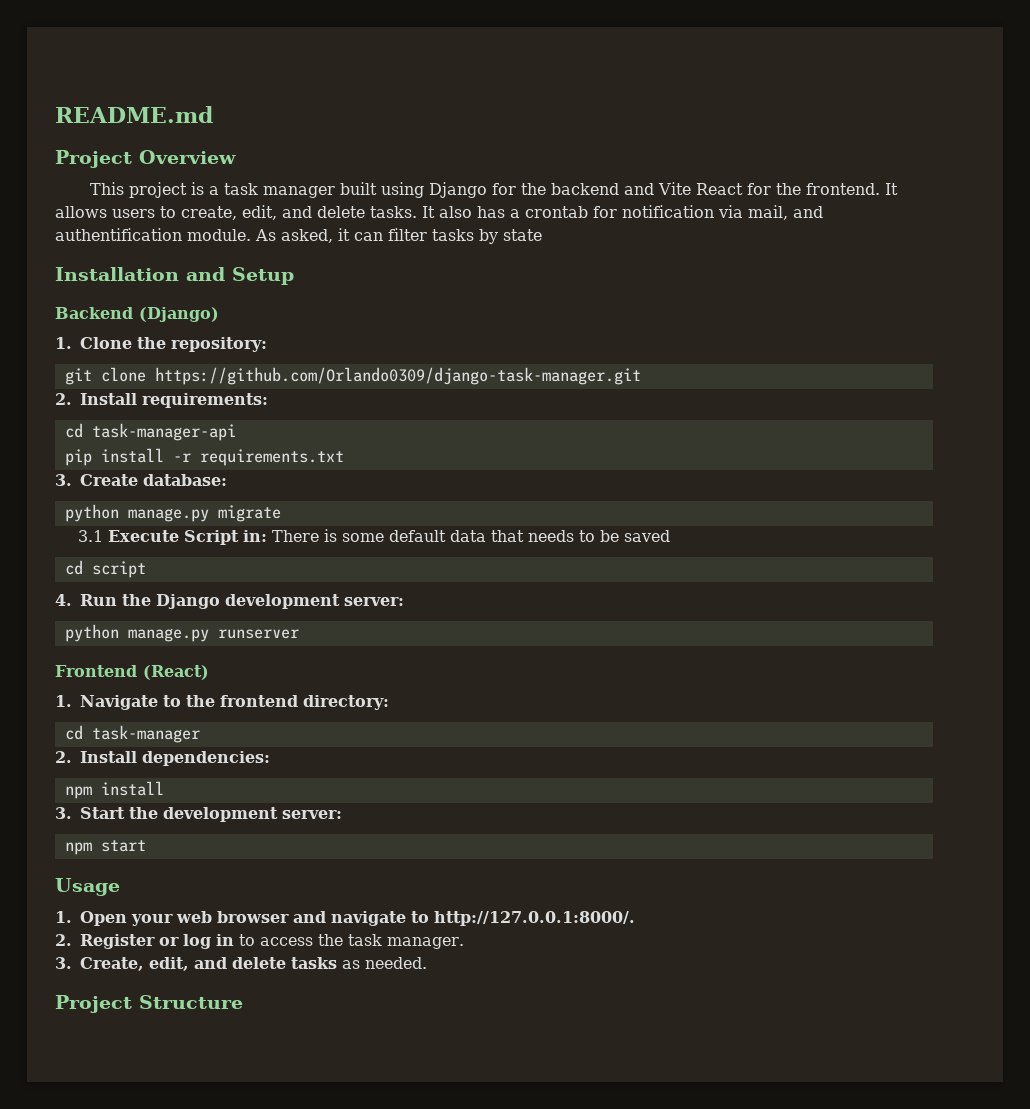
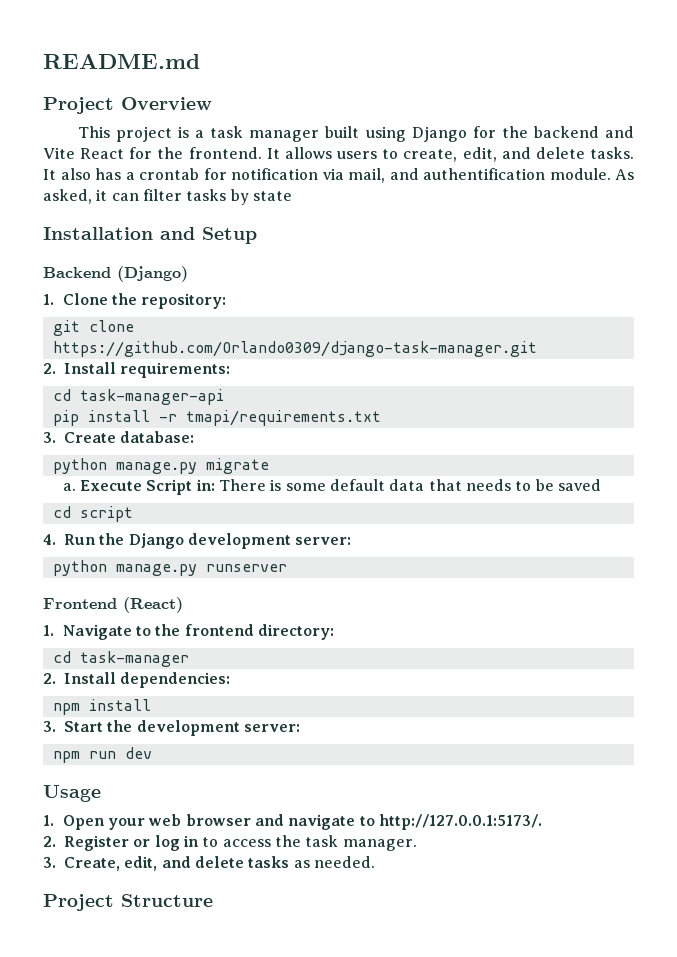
[199,449,344,466] requirements.txt -> [185,410,381,426] tmapi/requirements.txt
[78,530,104,542] 3.1 -> [62,483,76,491] a.
[100,840,146,852] start -> [88,747,152,759] run dev
[434,911,635,926] http://127.0.0.1:8000/. -> [378,814,542,830] http://127.0.0.1:5173/.

